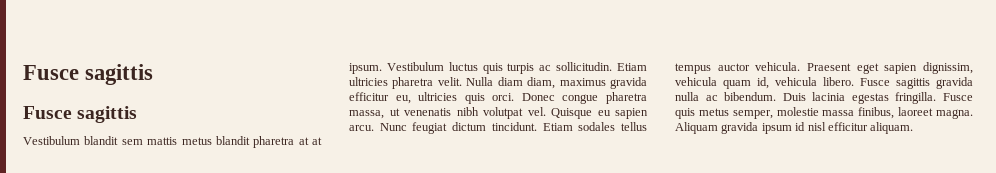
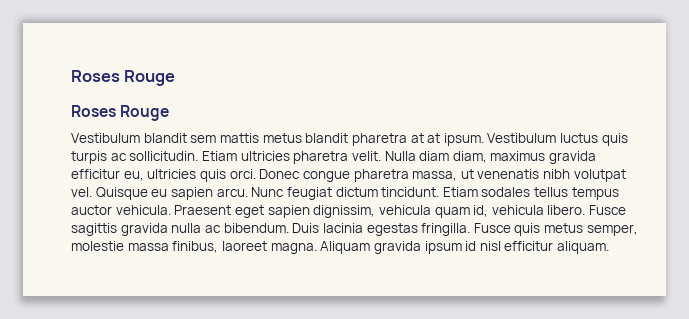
[23,64,154,85] [23,106,138,123] Fusce sagittis // Fusce sagittis -> [71,70,176,86] [71,105,170,121] Roses Rouge // Roses Rouge

